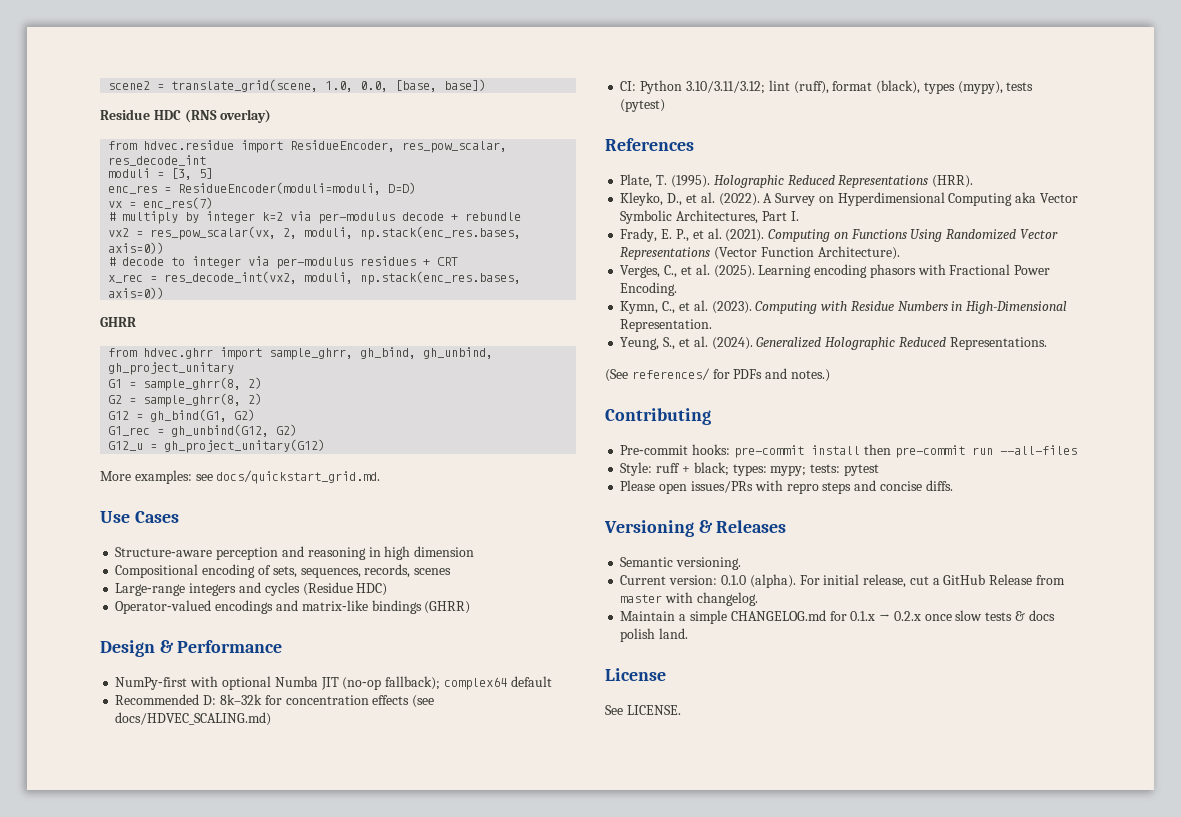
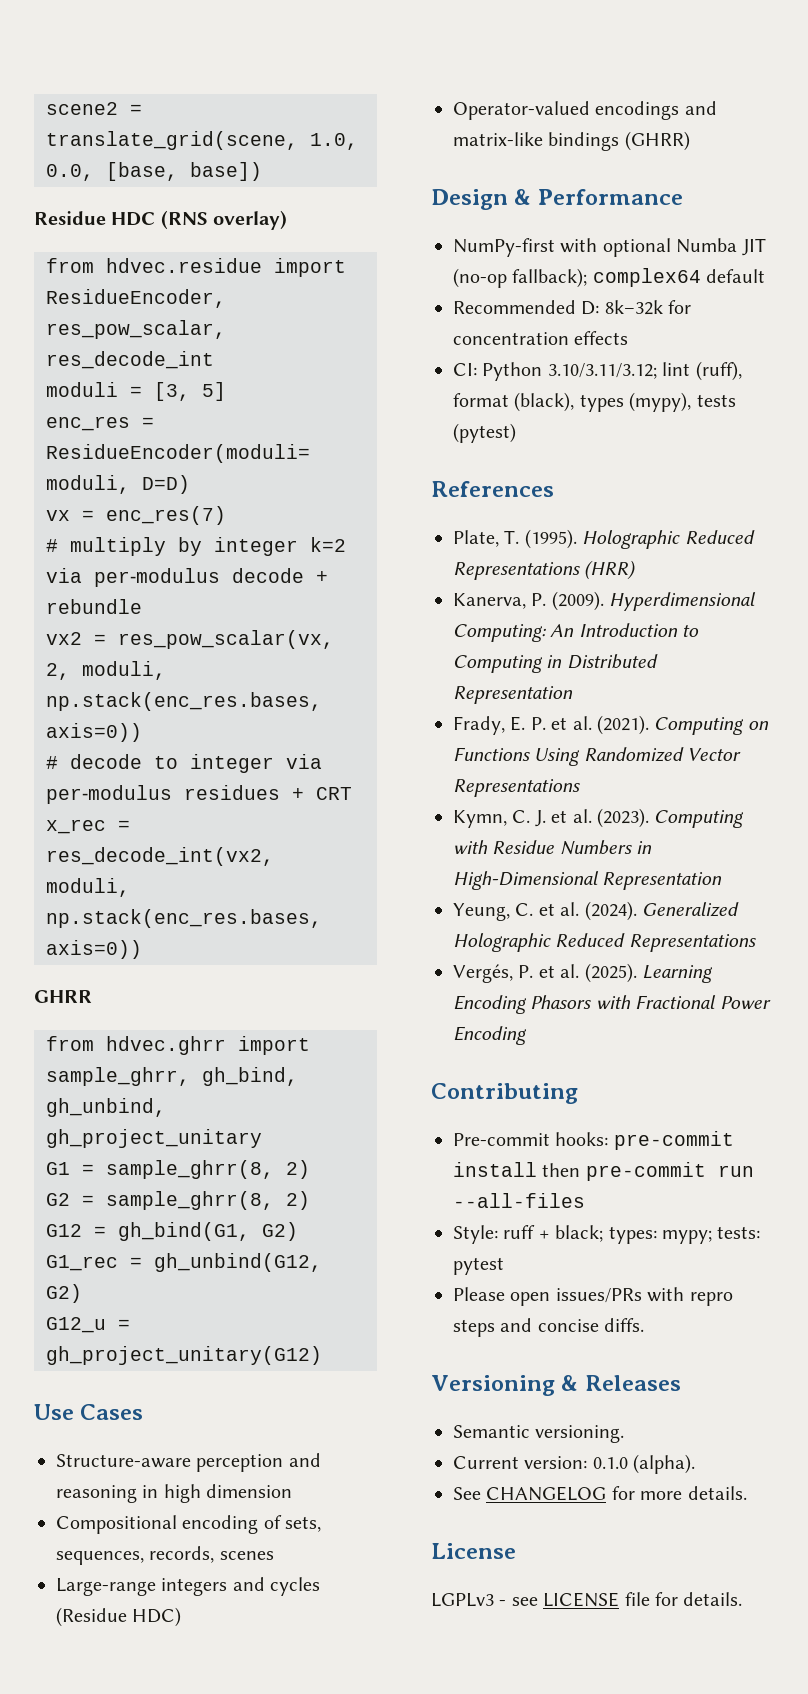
[100,470,381,484] // More examples: see docs/quickstart_grid.md. -> (322, 1355) none
[412,695,435,708] [115,712,272,726] (see docs/HDVEC_SCALING.md) -> (629, 338) none
[932,175,974,188] [620,192,1078,206] [620,210,799,224] (HRR). // Kleyko, D., et al. (2022). A Survey on Hyperdimensional Computing aka Vector Symbolic Architectures, Part I. -> [584,560,637,580] [453,591,757,611] [453,623,700,642] [453,654,658,673] [453,686,573,704] (HRR) // Kanerva, P. (2009). Hyperdimensional Computing: An Introduction to Computing in Distributed Representation
[675,229,689,242] P., -> [530,717,546,730] P.
[714,246,900,260] [620,264,1051,278] [620,282,678,296] (Vector Function Architecture). // Verges, C., et al. (2025). Learning encoding phasors with Fractional Power Encoding. -> (580, 788) none
[662,301,676,314] C., -> [512,810,546,827] C. J.
[620,319,713,332] Representation. -> [602,872,723,890] Representation
[663,337,676,350] S., -> [515,903,534,916] C.
[949,337,1047,350] [605,368,830,382] Representations. // (See references/ for PDFs and notes.) -> [628,934,756,952] [453,963,713,983] [453,995,771,1014] [453,1026,527,1045] Representations // Vergés, P. et al. (2025). Learning Encoding Phasors with Fractional Power Encoding
[799,574,1065,588] [620,592,758,606] [620,610,1055,624] [620,628,689,642] [605,668,666,681] [605,705,681,715] For initial release, cut a GitHub Release from master with changelog. // Maintain a simple CHANGELOG.md for 0.1.x → 0.2.x once slow tests & docs polish land. // License // See LICENSE. -> [453,1486,747,1501] [431,1543,516,1559] [431,1592,743,1607] // See CHANGELOG for more details. // License // LGPLv3 - see LICENSE file for details.

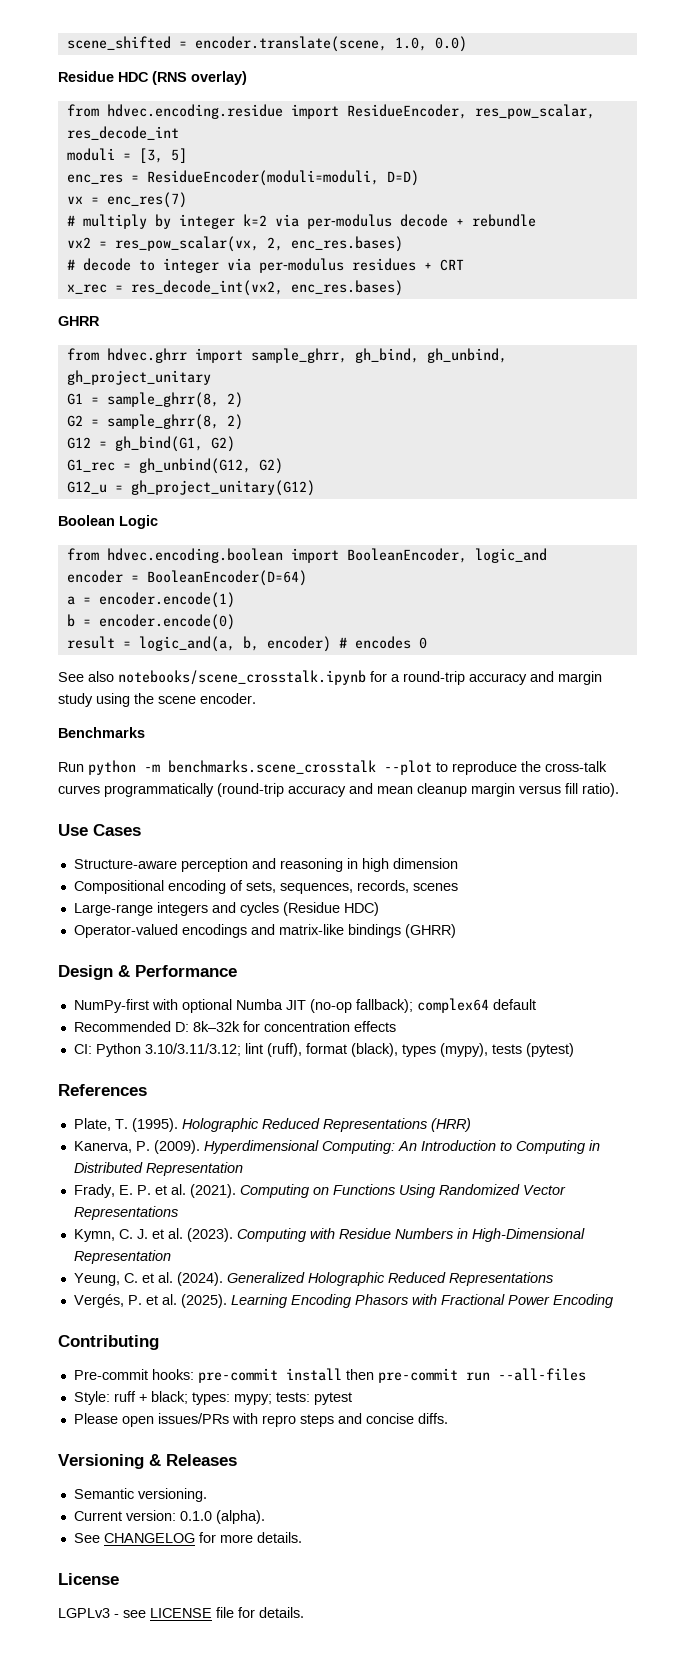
[46,102,142,115] [46,131,358,150] [46,162,262,181] scene2 = translate_grid(scene, 1.0, 0.0, [base, base]) -> [66,36,467,52] scene_shifted = encoder.translate(scene, 1.0, 0.0)
[106,258,262,273] hdvec.residue -> [106,104,283,119] hdvec.encoding.residue
[82,661,166,680] [46,692,322,711] [46,723,142,742] moduli, np.stack(enc_res.bases, axis=0)) -> [290,236,403,252] enc_res.bases)
[46,878,130,897] [46,909,322,928] [46,940,142,959] moduli, np.stack(enc_res.bases, axis=0)) -> [290,280,403,296] enc_res.bases)
(322, 1355) none -> [58,515,158,529] [66,548,547,563] [66,570,307,586] [66,592,235,608] [66,614,235,630] [66,636,427,652] [58,670,602,685] [58,693,256,707] [58,727,145,738] [58,760,607,775] [58,783,619,797] // Boolean Logic // from hdvec.encoding.boolean import BooleanEncoder, logic_and // encoder = BooleanEncoder(D=64) // a = encoder.encode(1) // b = encoder.encode(0) // result = logic_and(a, b, encoder) # encodes 0 // See also notebooks/scene_crosstalk.ipynb for a round-trip accuracy and margin study using the scene encoder. // Benchmarks // Run python -m benchmarks.scene_crosstalk --plot to reproduce the cross-talk curves programmatically (round-trip accuracy and mean cleanup margin versus fill ratio).

